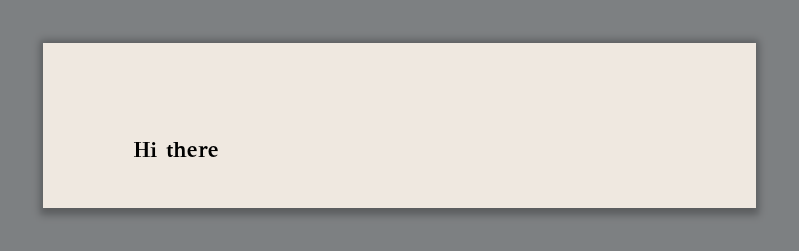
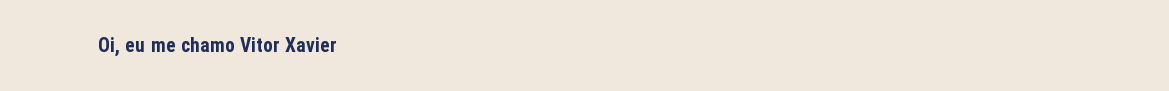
[133,142,219,158] Hi there -> [98,37,338,57] Oi, eu me chamo Vitor Xavier

